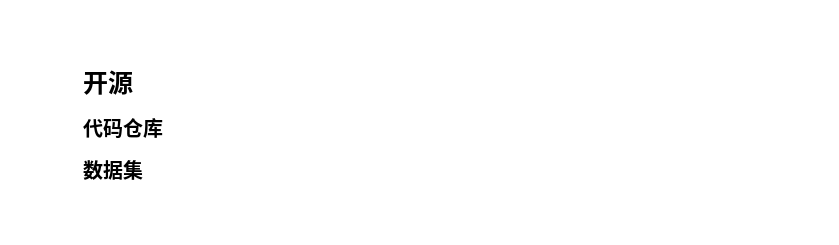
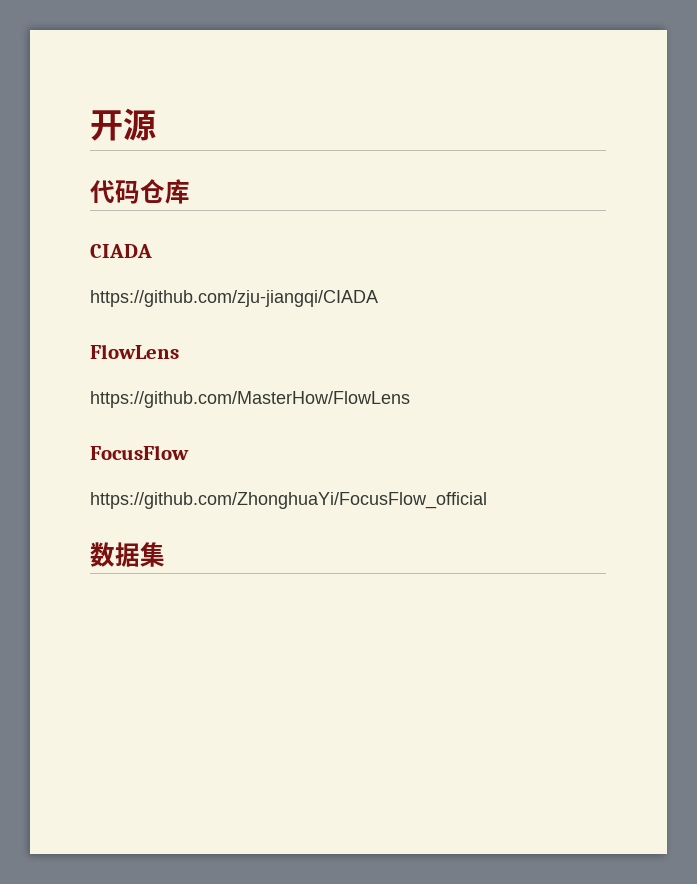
(163, 128) none -> [90,244,152,258] [90,290,378,307] [90,344,179,359] [90,391,410,408] [90,445,189,460] [90,492,487,509] // CIADA // https://github.com/zju-jiangqi/CIADA // FlowLens // https://github.com/MasterHow/FlowLens // FocusFlow // https://github.com/ZhonghuaYi/FocusFlow_official

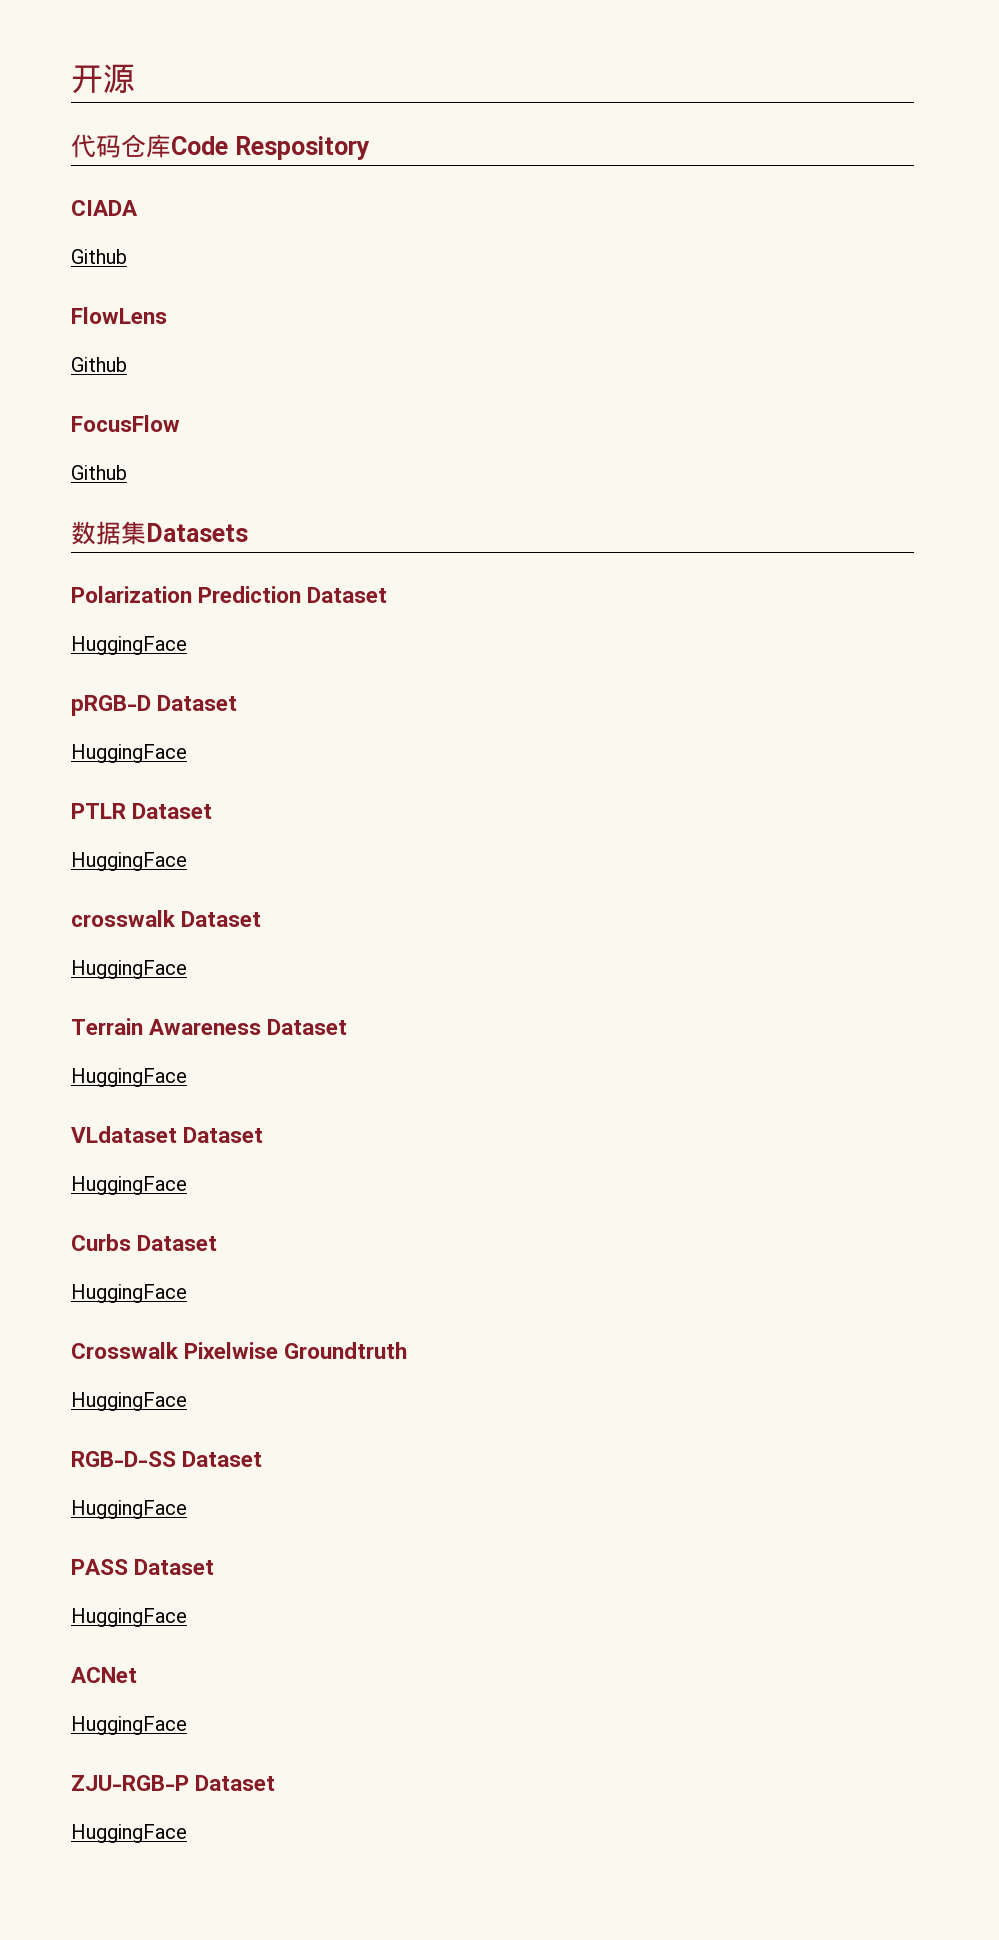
(190, 191) none -> [171,136,370,160] Code Respository
[90,290,378,307] https://github.com/zju-jiangqi/CIADA -> [71,249,127,264] Github
[90,391,410,408] https://github.com/MasterHow/FlowLens -> [71,357,127,372] Github
[90,492,487,509] https://github.com/ZhonghuaYi/FocusFlow_official -> [71,465,127,480] Github
(165, 554) none -> [146,523,248,542] [71,586,388,603] [71,636,187,655] [71,695,238,716] [71,744,187,763] [71,803,213,819] [71,852,187,871] [71,910,262,927] [71,960,187,979] [71,1018,348,1035] [71,1068,187,1087] [71,1126,264,1143] [71,1176,187,1195] [71,1234,218,1251] [71,1284,187,1303] [71,1342,408,1359] [71,1392,187,1411] [71,1451,263,1467] [71,1500,187,1519] [71,1559,215,1575] [71,1608,187,1627] [71,1667,137,1683] [71,1716,187,1735] [71,1775,276,1791] [71,1824,187,1843] Datasets // Polarization Prediction Dataset // HuggingFace // pRGB-D Dataset // HuggingFace // PTLR Dataset // HuggingFace // crosswalk Dataset // HuggingFace // Terrain Awareness Dataset // HuggingFace // VLdataset Dataset // HuggingFace // Curbs Dataset // HuggingFace // Crosswalk Pixelwise Groundtruth // HuggingFace // RGB-D-SS Dataset // HuggingFace // PASS Dataset // HuggingFace // ACNet // HuggingFace // ZJU-RGB-P Dataset // HuggingFace

